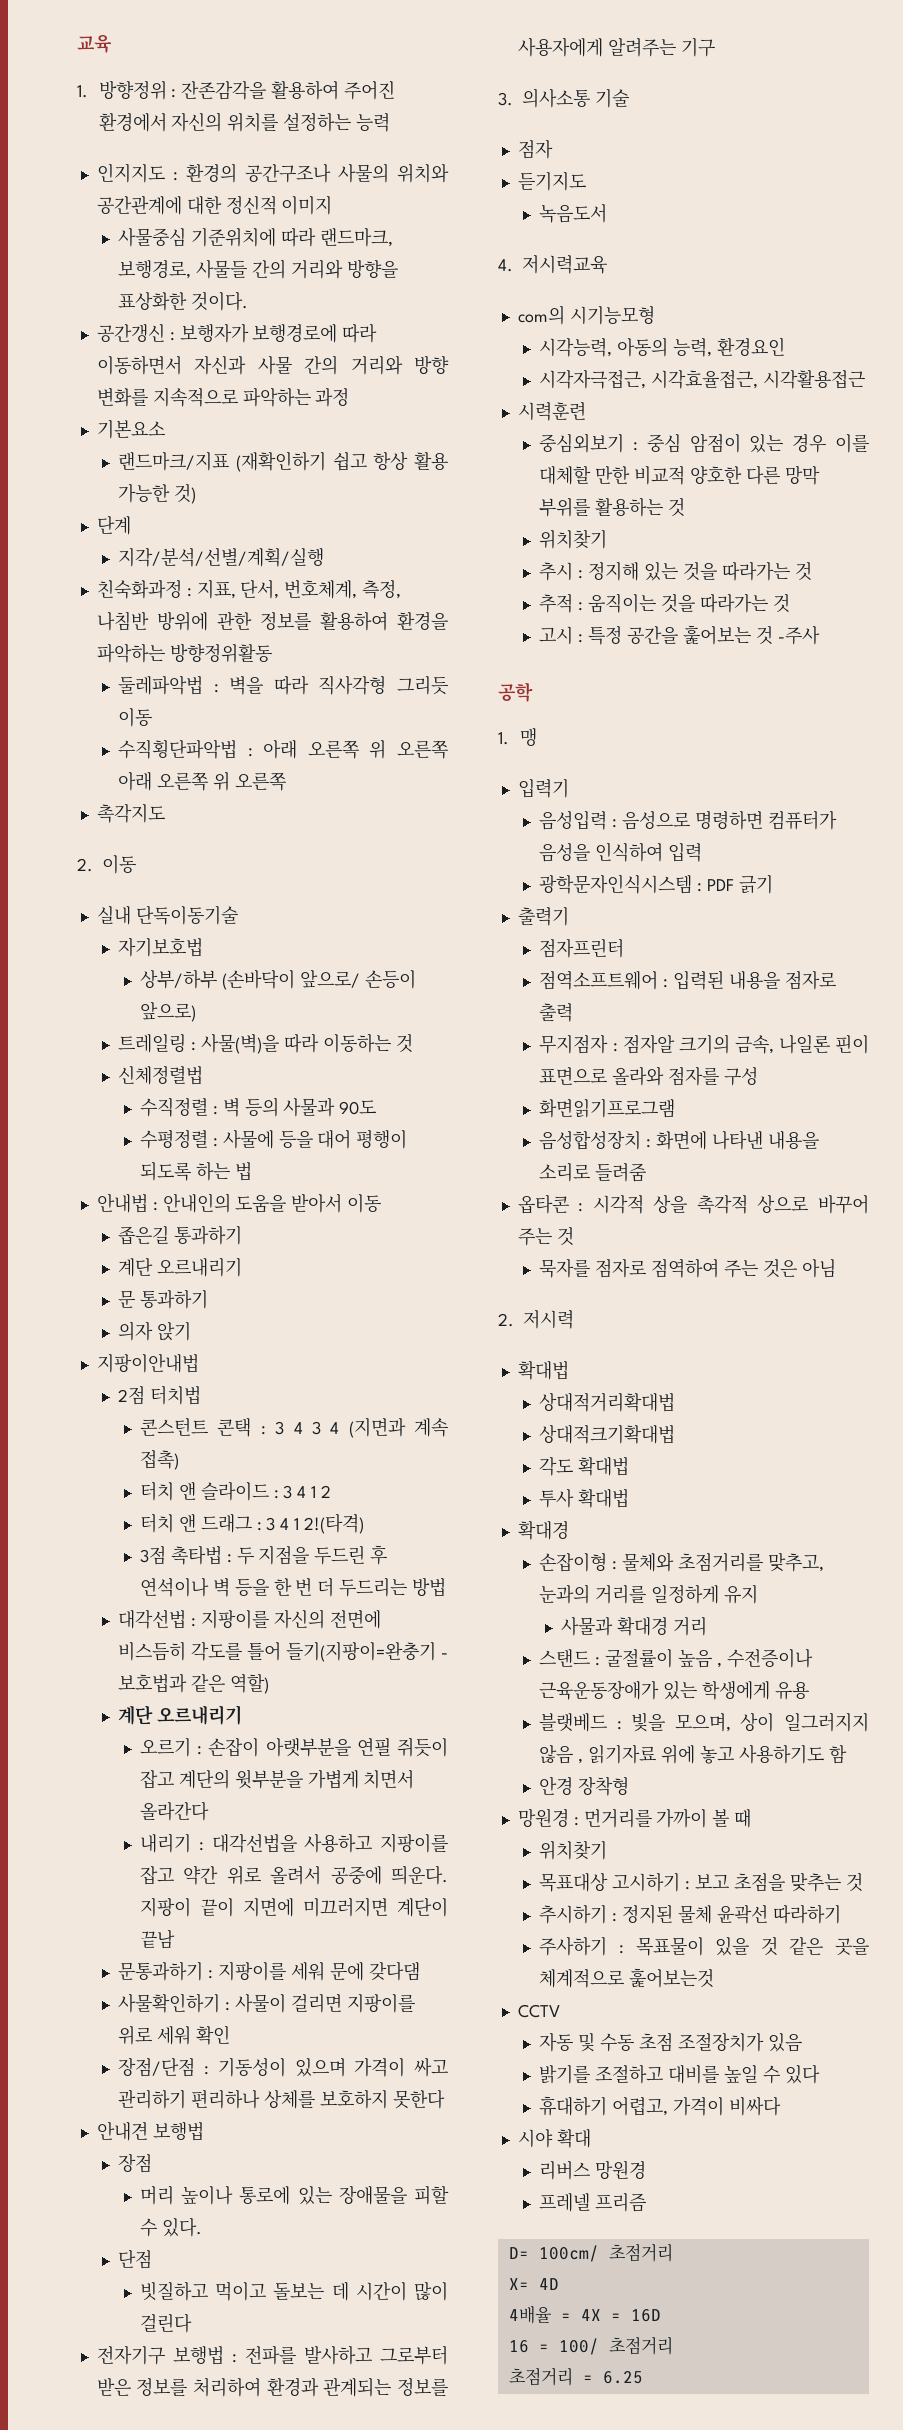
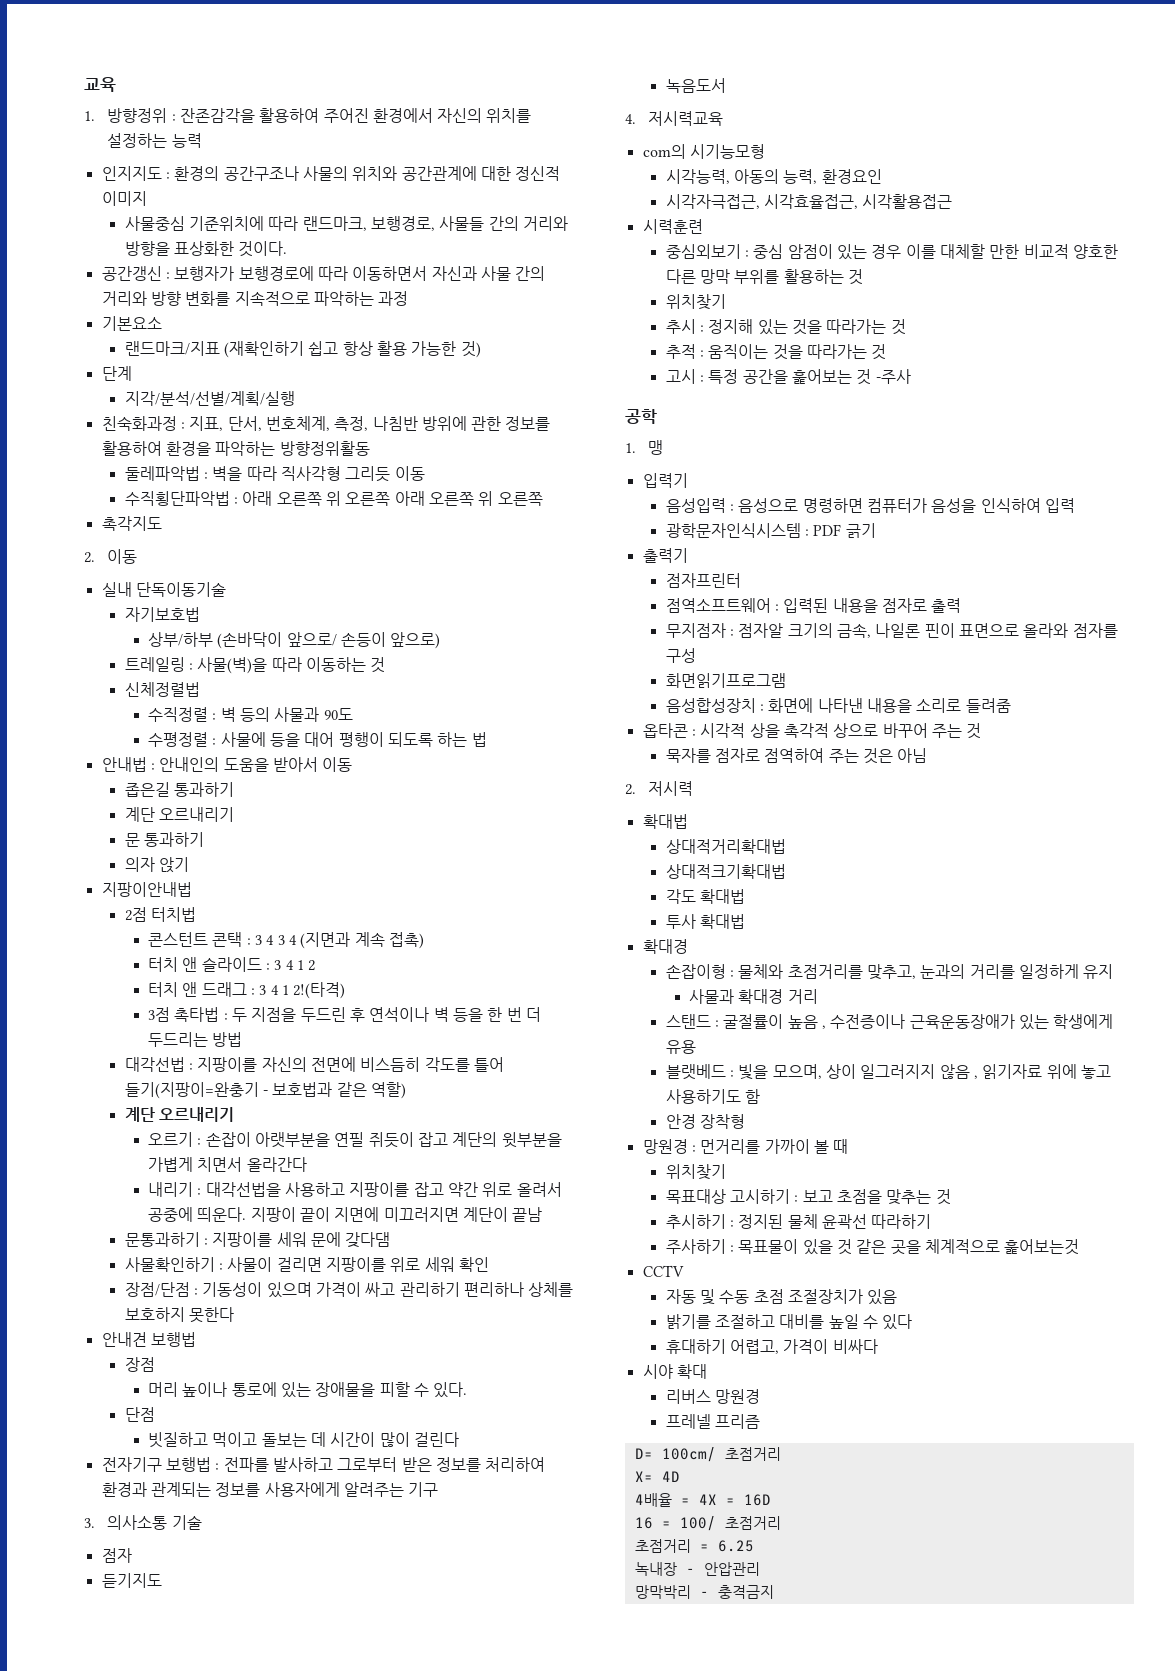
(643, 2377) none -> [634,1562,760,1576] [634,1585,774,1599] // 녹내장 - 안압관리 // 망막박리 - 충격금지

